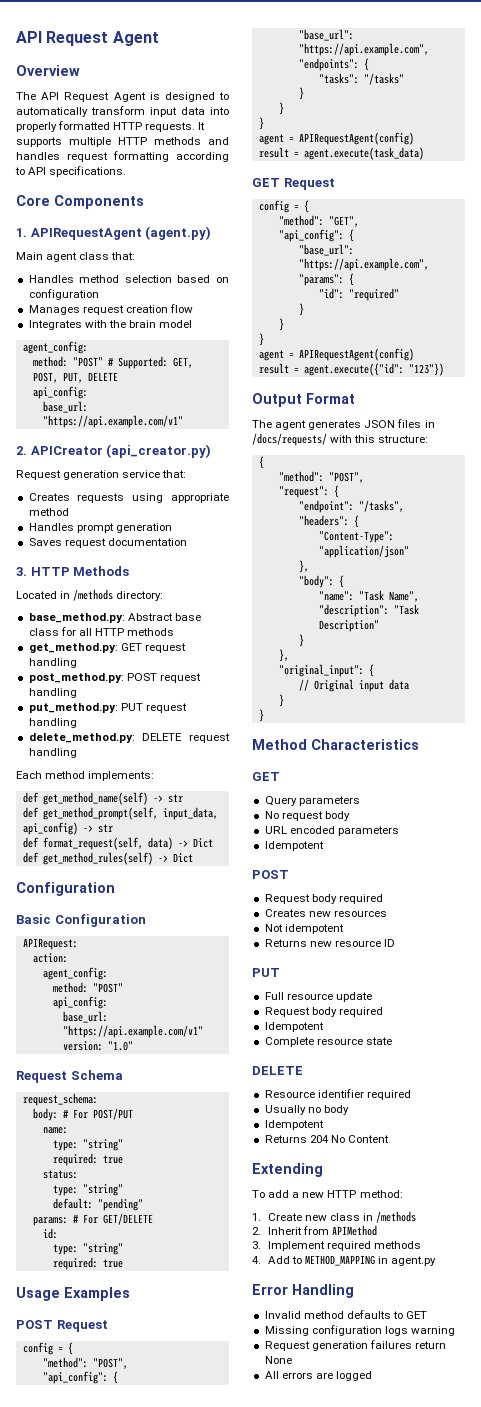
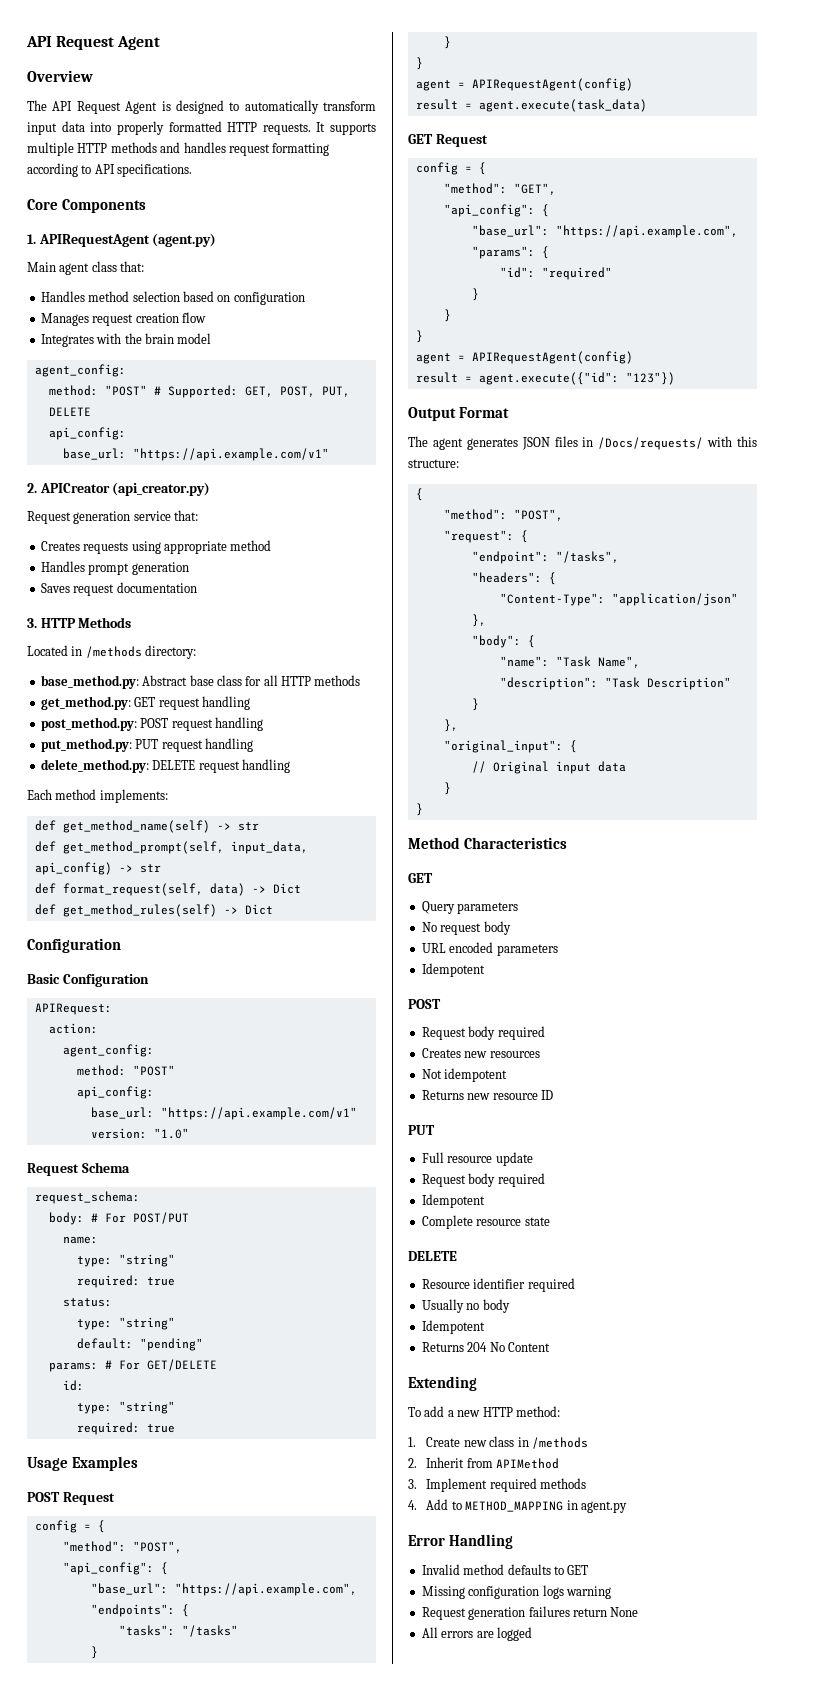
[252,433,327,446] /docs/requests/ -> [598,437,704,450] /Docs/requests/

